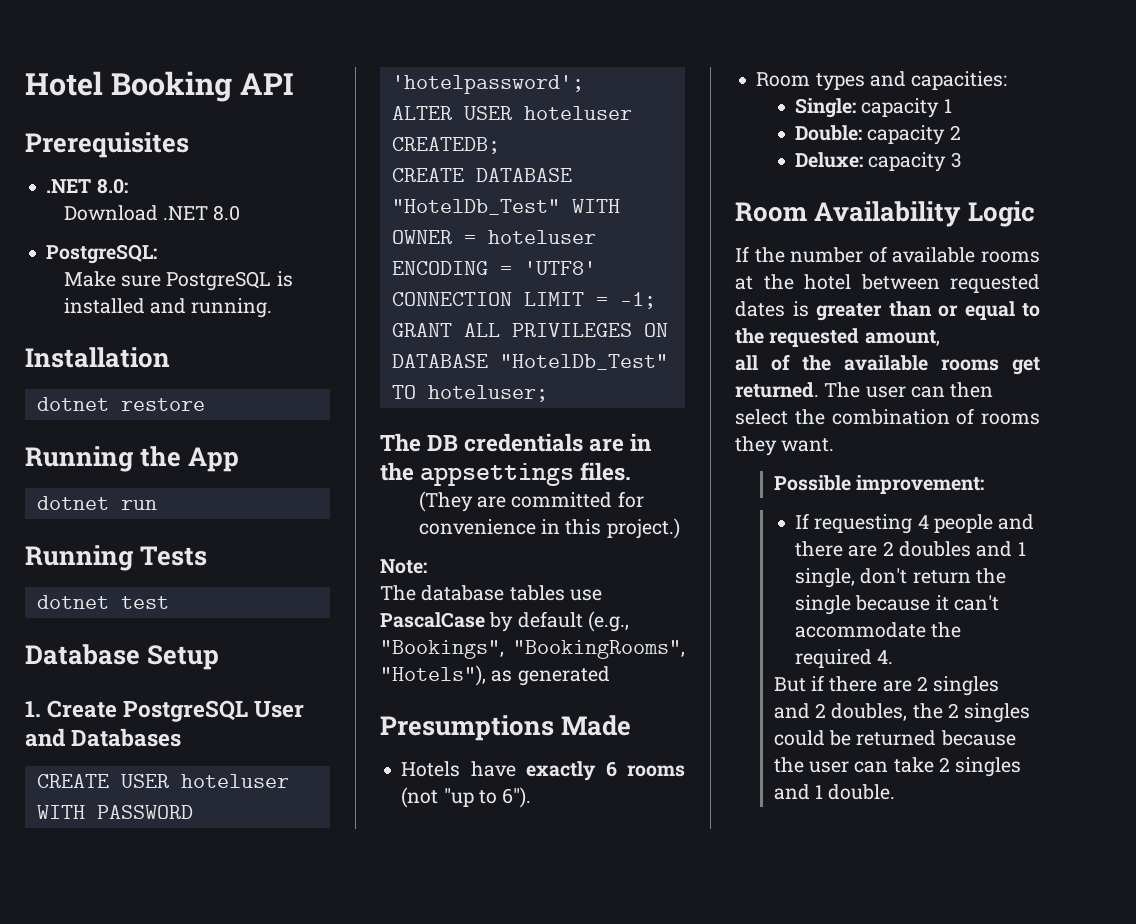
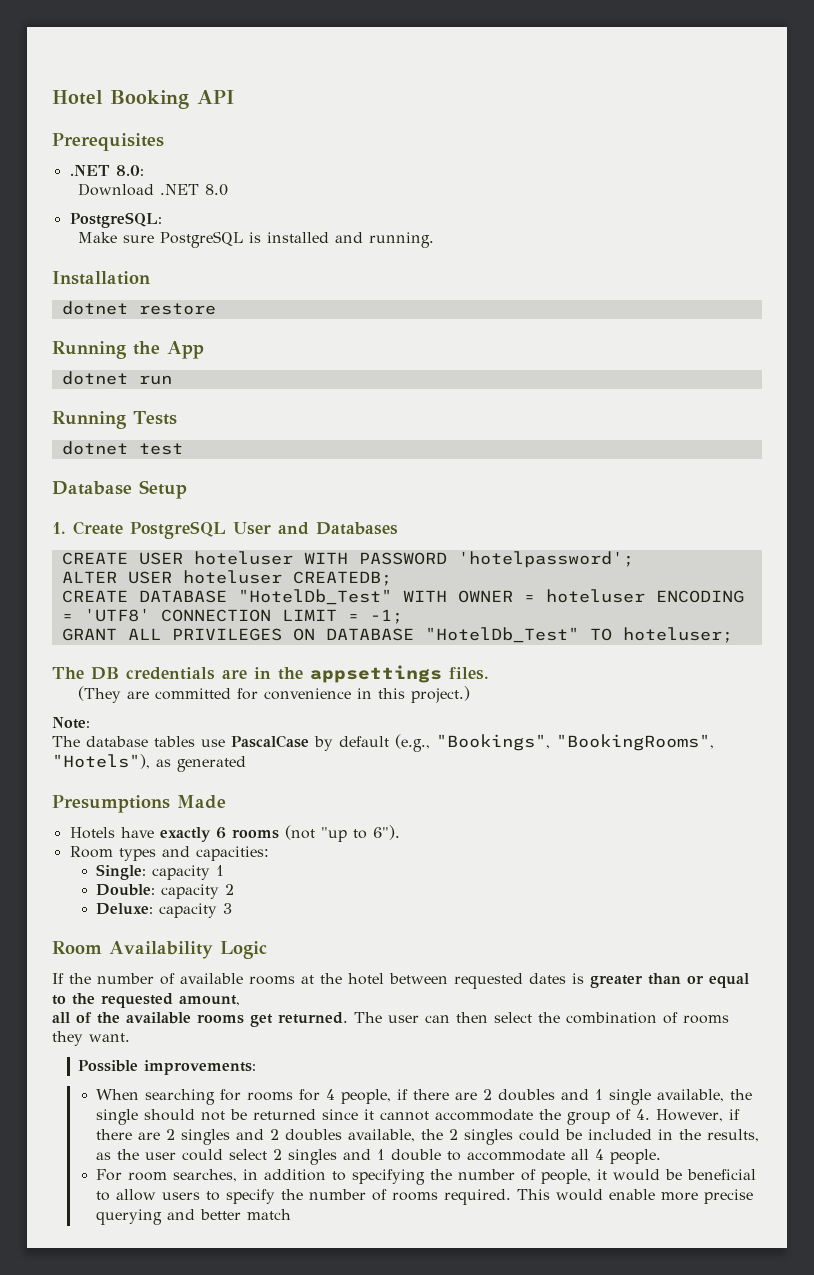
[855,475,984,494] [795,513,1035,534] improvement: // If requesting 4 people and -> [144,1060,257,1075] [95,1089,408,1105] improvements: // When searching for rooms for 4 people, if
[795,568,1006,588] [795,595,999,615] [795,622,962,638] [795,649,873,668] single, don't return the single because it can't accommodate the required -> [608,1089,752,1105] [95,1109,631,1125] single available, the single should not be returned since it cannot accommodate the group of
[773,677,806,692] // But -> [655,1109,723,1122] However,
[831,703,908,721] doubles, -> [284,1129,415,1142] doubles available,
[856,730,1016,746] [773,757,1022,777] [773,784,896,800] returned because the user can take 2 singles and 1 double. -> [587,1129,759,1142] [95,1149,661,1165] [95,1169,756,1185] [95,1189,753,1205] [95,1209,291,1225] included in the results, as the user could select 2 singles and 1 double to accommodate all 4 people. // For room searches, in addition to specifying the number of people, it would be beneficial to allow users to specify the number of rooms required. This would enable more precise querying and better match

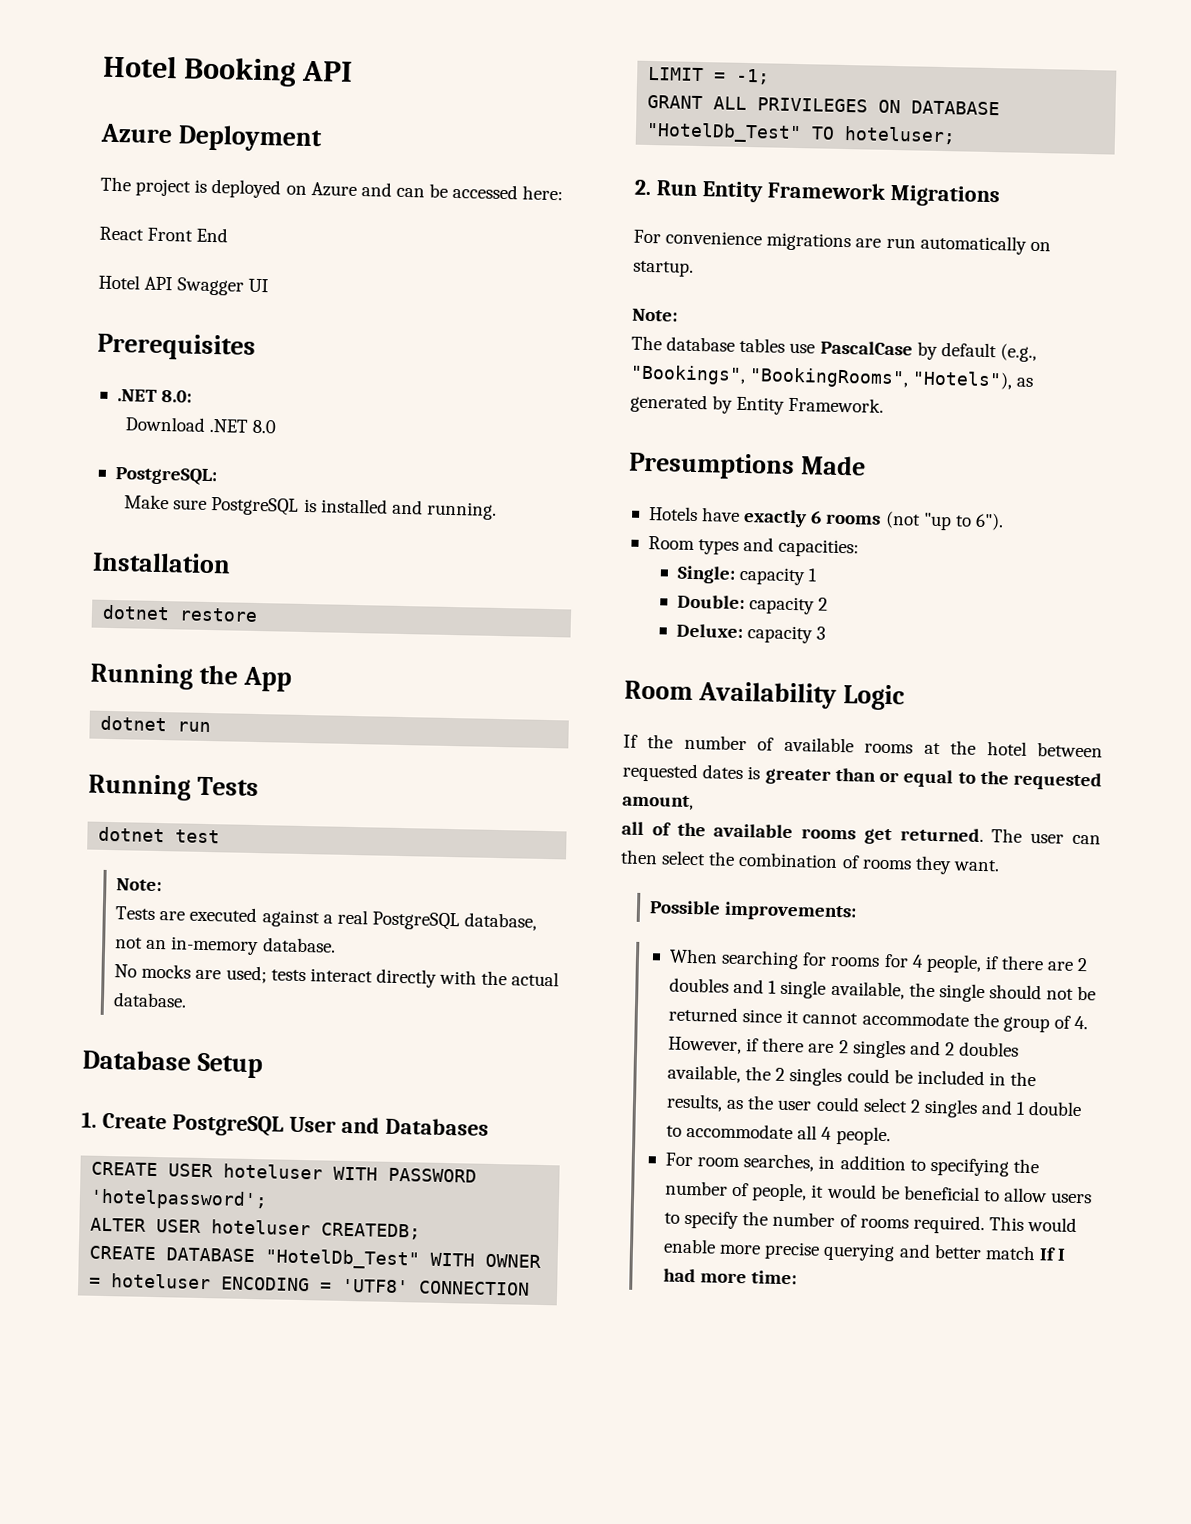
(234, 97) none -> [100,123,323,153] [100,176,564,201] [99,226,229,243] [98,274,270,296] // Azure Deployment // The project is deployed on Azure and can be accessed here: // React Front End // Hotel API Swagger UI
(183, 449) none -> [116,878,163,892] [115,906,538,931] [115,936,336,956] [114,963,560,988] [113,992,188,1008] // Note: // Tests are executed against a real PostgreSQL database, not an in-memory database. // No mocks are used; tests interact directly with the actual database.
[52,665,489,683] [78,686,471,703] The DB credentials are in the appsettings files. // (They are committed for convenience in this project.) -> [634,179,1000,208] [633,229,1051,255] [633,260,694,277] 2. Run Entity Framework Migrations // For convenience migrations are run automatically on startup.
(246, 764) none -> [712,395,885,415] by Entity Framework.
(291, 1214) none -> [1038,1247,1067,1261] [663,1268,798,1285] If I had more time:

